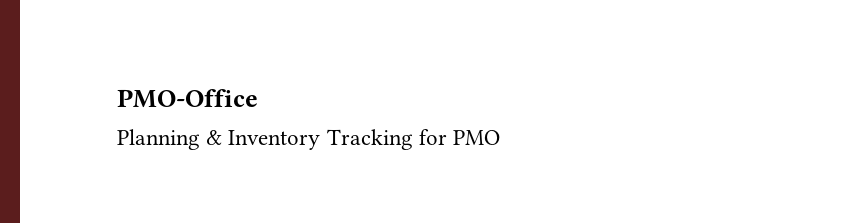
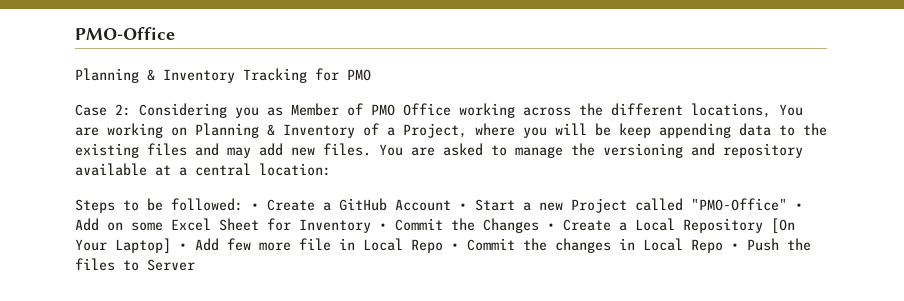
(501, 137) none -> [75,103,803,118] [75,123,827,138] [75,143,803,158] [75,163,331,176] [75,198,803,213] [75,218,795,233] [75,238,811,253] [75,258,195,271] // Case 2: Considering you as Member of PMO Office working across the different locations, You are working on Planning & Inventory of a Project, where you will be keep appending data to the existing files and may add new files. You are asked to manage the versioning and repository available at a central location: // Steps to be followed: • Create a GitHub Account • Start a new Project called "PMO-Office" • Add on some Excel Sheet for Inventory • Commit the Changes • Create a Local Repository [On Your Laptop] • Add few more file in Local Repo • Commit the changes in Local Repo • Push the files to Server

